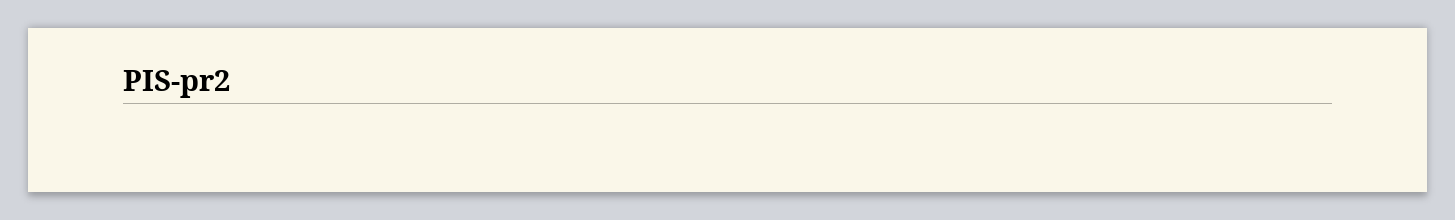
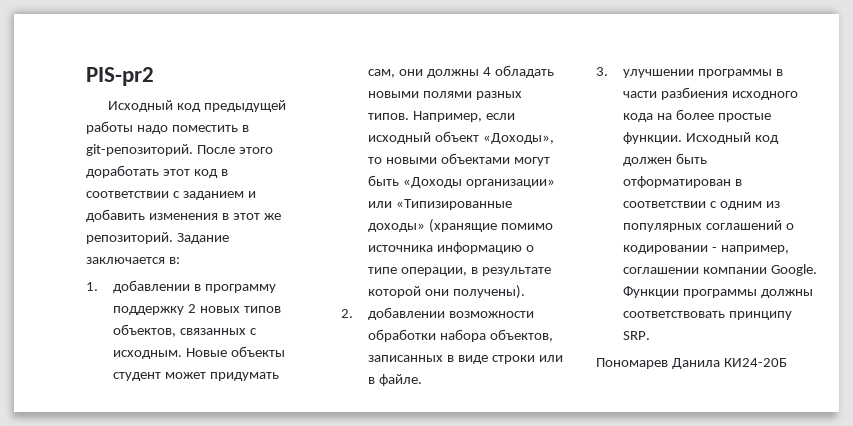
(230, 84) none -> [107,100,286,112] [86,121,249,134] [86,144,273,156] [86,165,228,178] [86,191,256,200] [86,209,281,222] [86,232,229,244] [86,257,180,264] [86,280,277,293] [113,304,282,315] [113,324,258,337] [113,346,286,359] [113,372,280,381] [368,65,554,78] [368,91,523,100] [368,111,516,122] [368,131,555,144] [368,153,551,166] [368,175,556,188] [368,199,513,210] [368,219,554,233] [368,242,535,254] [368,267,552,276] [368,285,526,299] [341,307,535,320] [368,329,554,342] [368,355,563,364] [368,374,423,386] [596,67,784,78] [623,87,799,100] [623,109,772,122] [623,132,780,144] [623,153,708,166] [623,176,743,188] [623,201,781,210] [623,220,795,232] [623,245,790,254] [623,264,818,276] [623,286,814,298] [623,311,793,320] [623,331,651,340] [596,358,787,369] // Исходный код предыдущей работы надо поместить в git-репозиторий. После этого доработать этот код в соответствии с заданием и добавить изменения в этот же репозиторий. Задание заключается в: // 1. добавлении в программу поддержку 2 новых типов объектов, связанных с исходным. Новые объекты студент может придумать сам, они должны 4 обладать новыми полями разных типов. Например, если исходный объект «Доходы», то новыми объектами могут быть «Доходы организации» или «Типизированные доходы» (хранящие помимо источника информацию о типе операции, в результате которой они получены). // 2. добавлении возможности обработки набора объектов, записанных в виде строки или в файле. // 3. улучшении программы в части разбиения исходного кода на более простые функции. Исходный код должен быть отформатирован в соответствии с одним из популярных соглашений о кодировании - например, соглашении компании Google. Функции программы должны соответствовать принципу SRP. // Пономарев Данила КИ24-20Б

